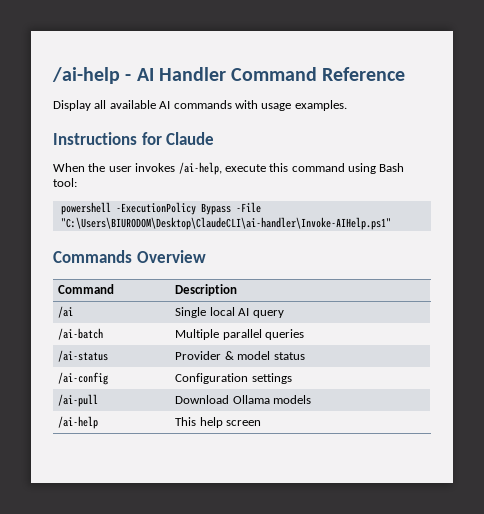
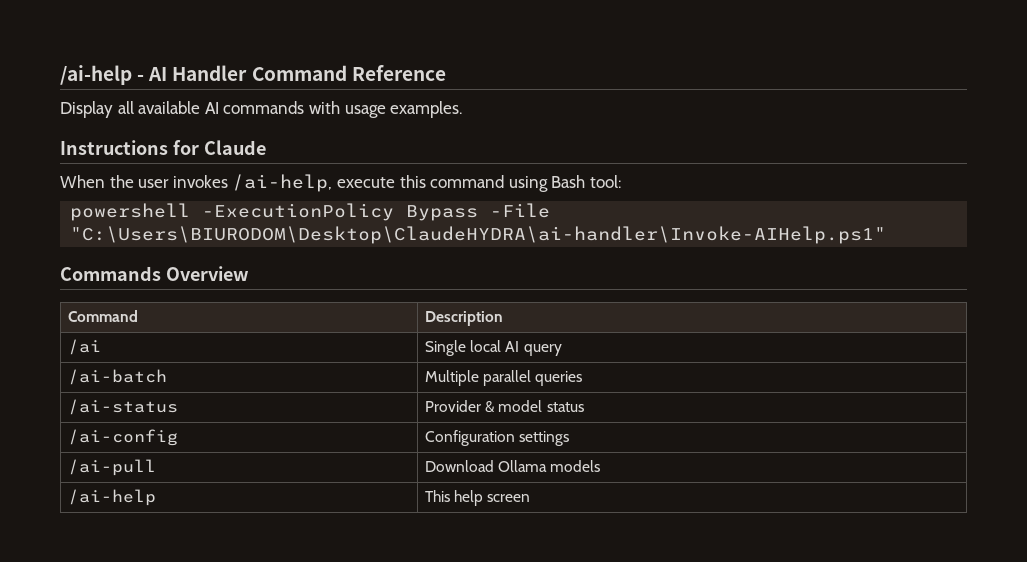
[60,217,391,230] "C:\Users\BIURODOM\Desktop\ClaudeCLI\ai-handler\Invoke-AIHelp.ps1" -> [70,226,887,244] "C:\Users\BIURODOM\Desktop\ClaudeHYDRA\ai-handler\Invoke-AIHelp.ps1"

